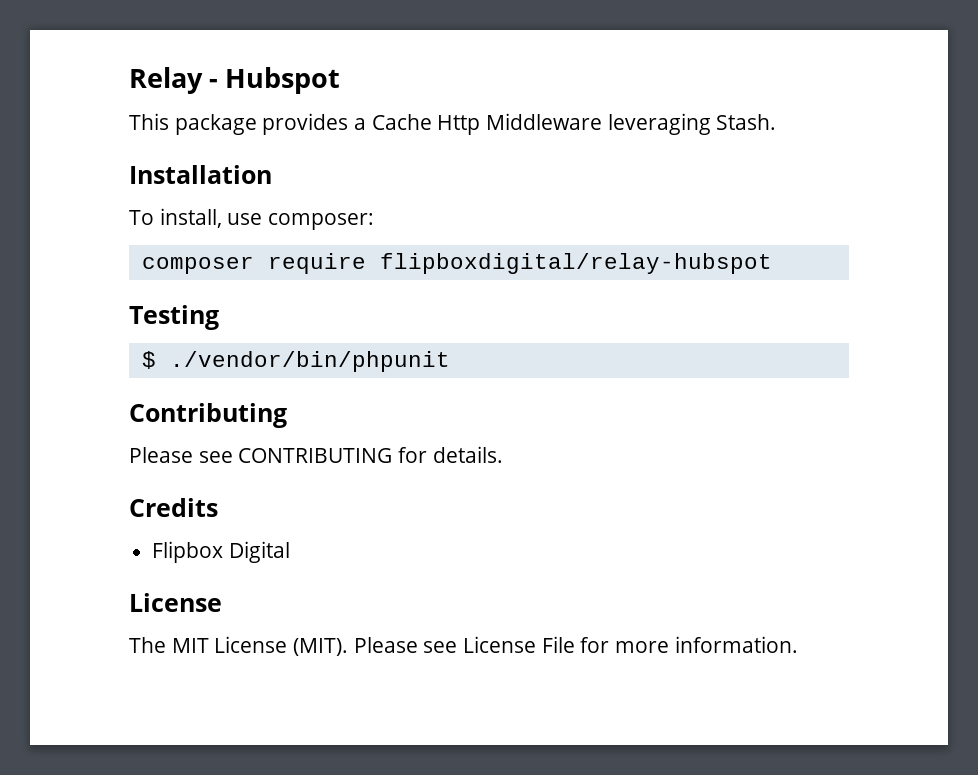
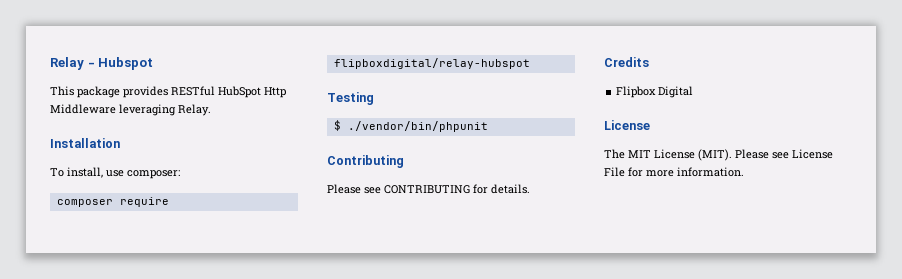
[354,114,432,130] a Cache -> [171,86,261,98] RESTful HubSpot
[716,114,777,130] Stash. -> [178,104,211,116] Relay.

